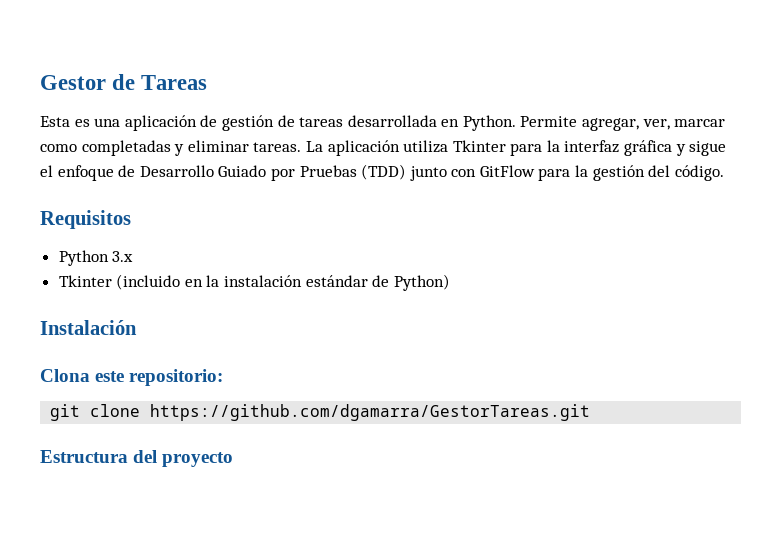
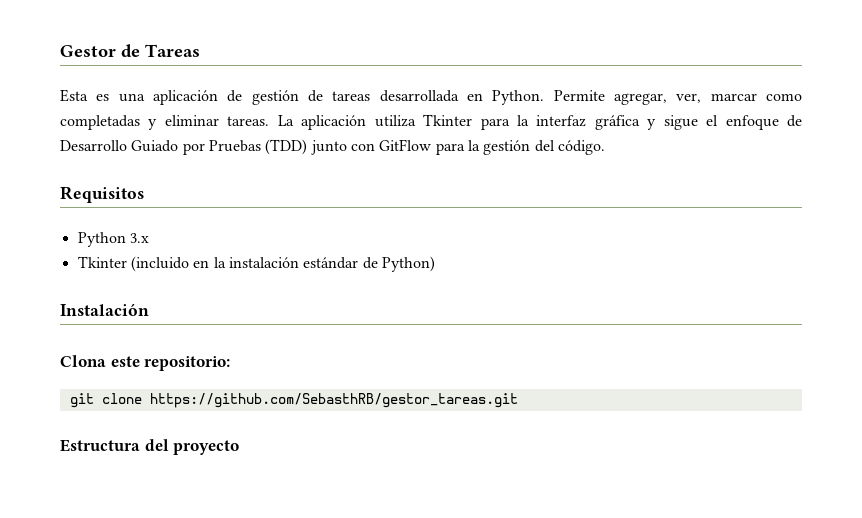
[150,404,591,421] https://github.com/dgamarra/GestorTareas.git -> [149,393,518,408] https://github.com/SebasthRB/gestor_tareas.git

